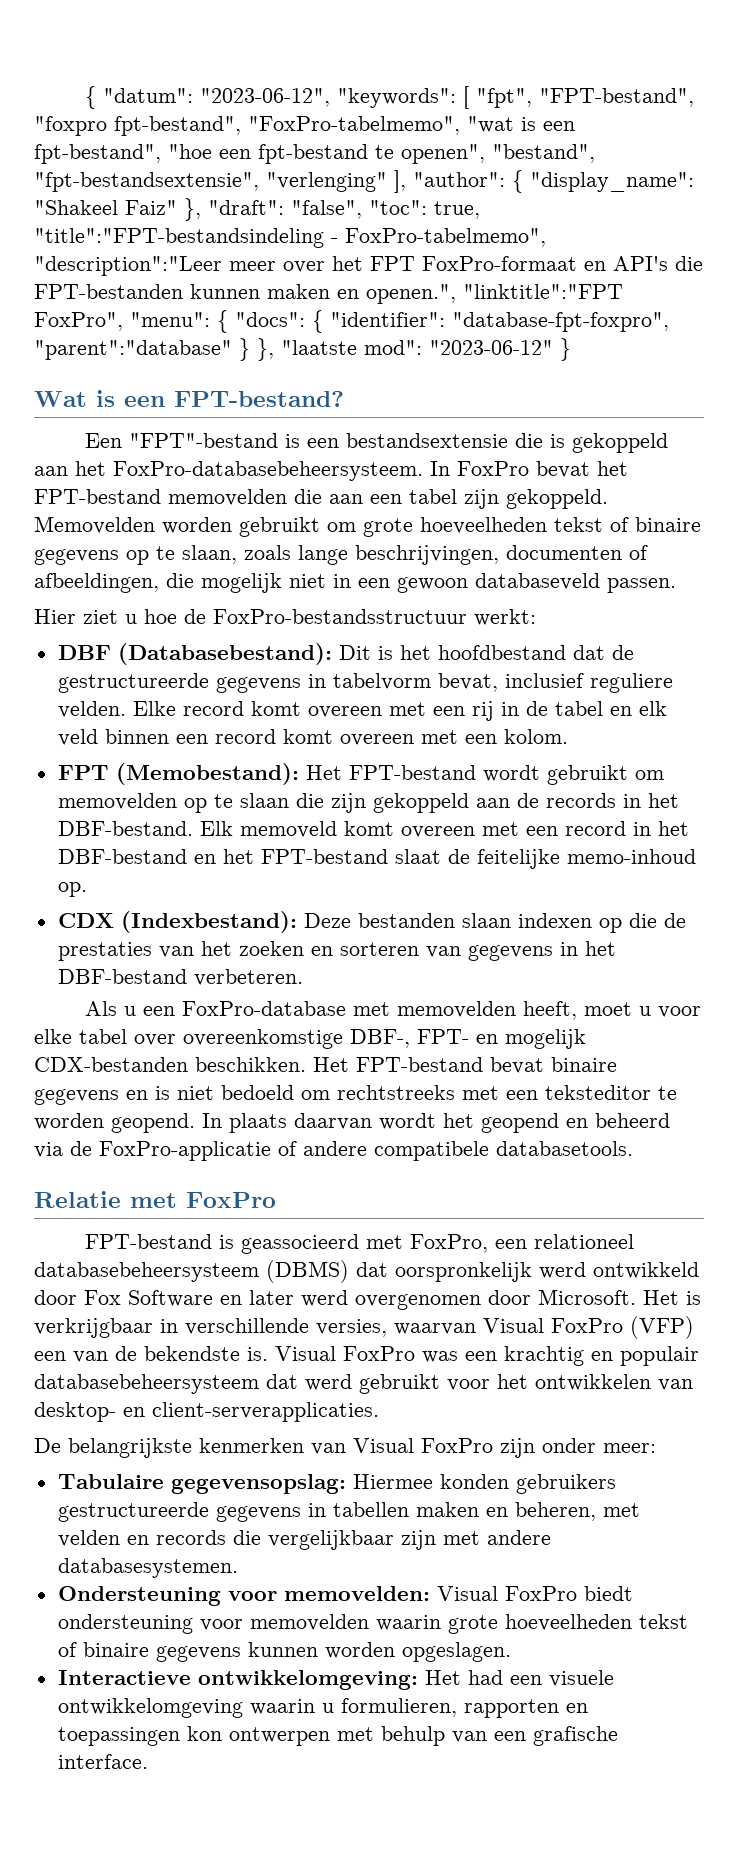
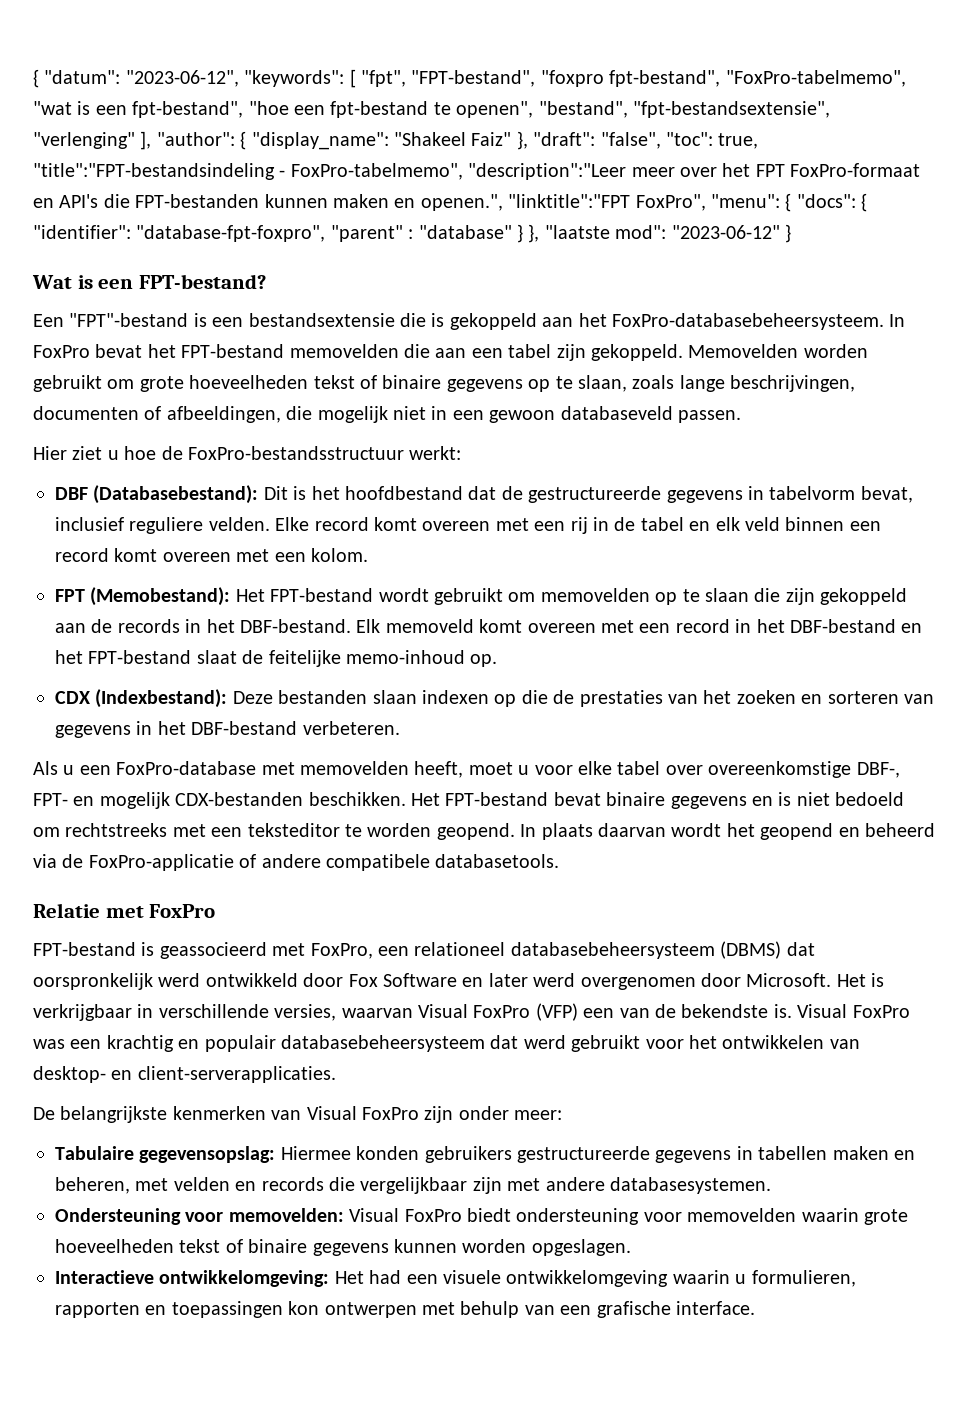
[34,340,232,360] "parent":"database" -> [330,225,512,242] "parent" : "database"

